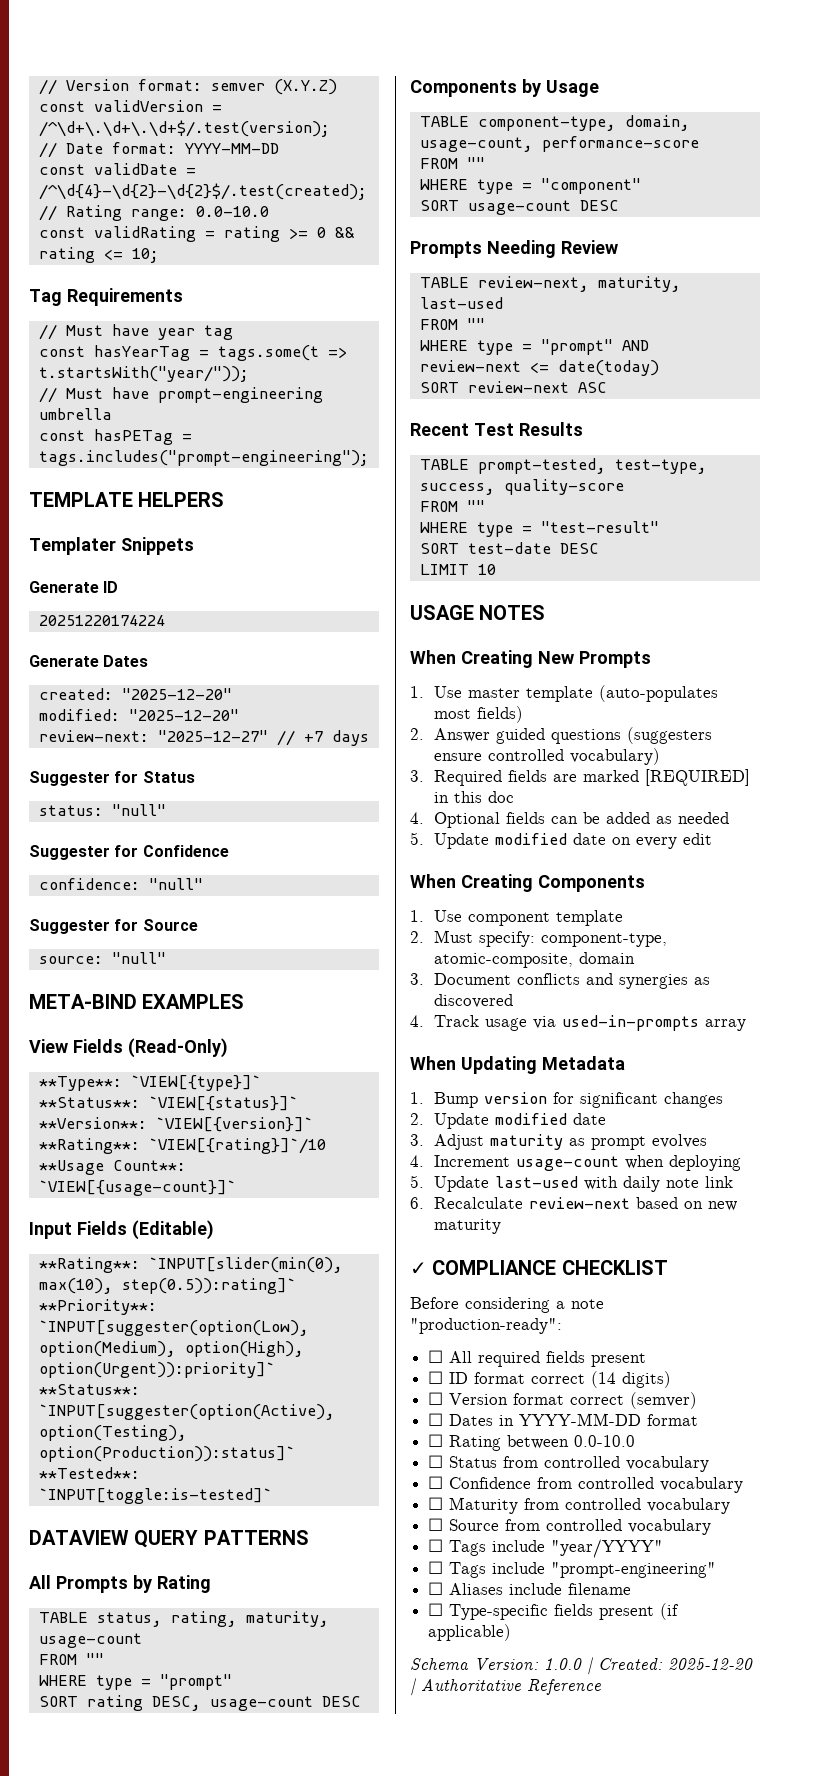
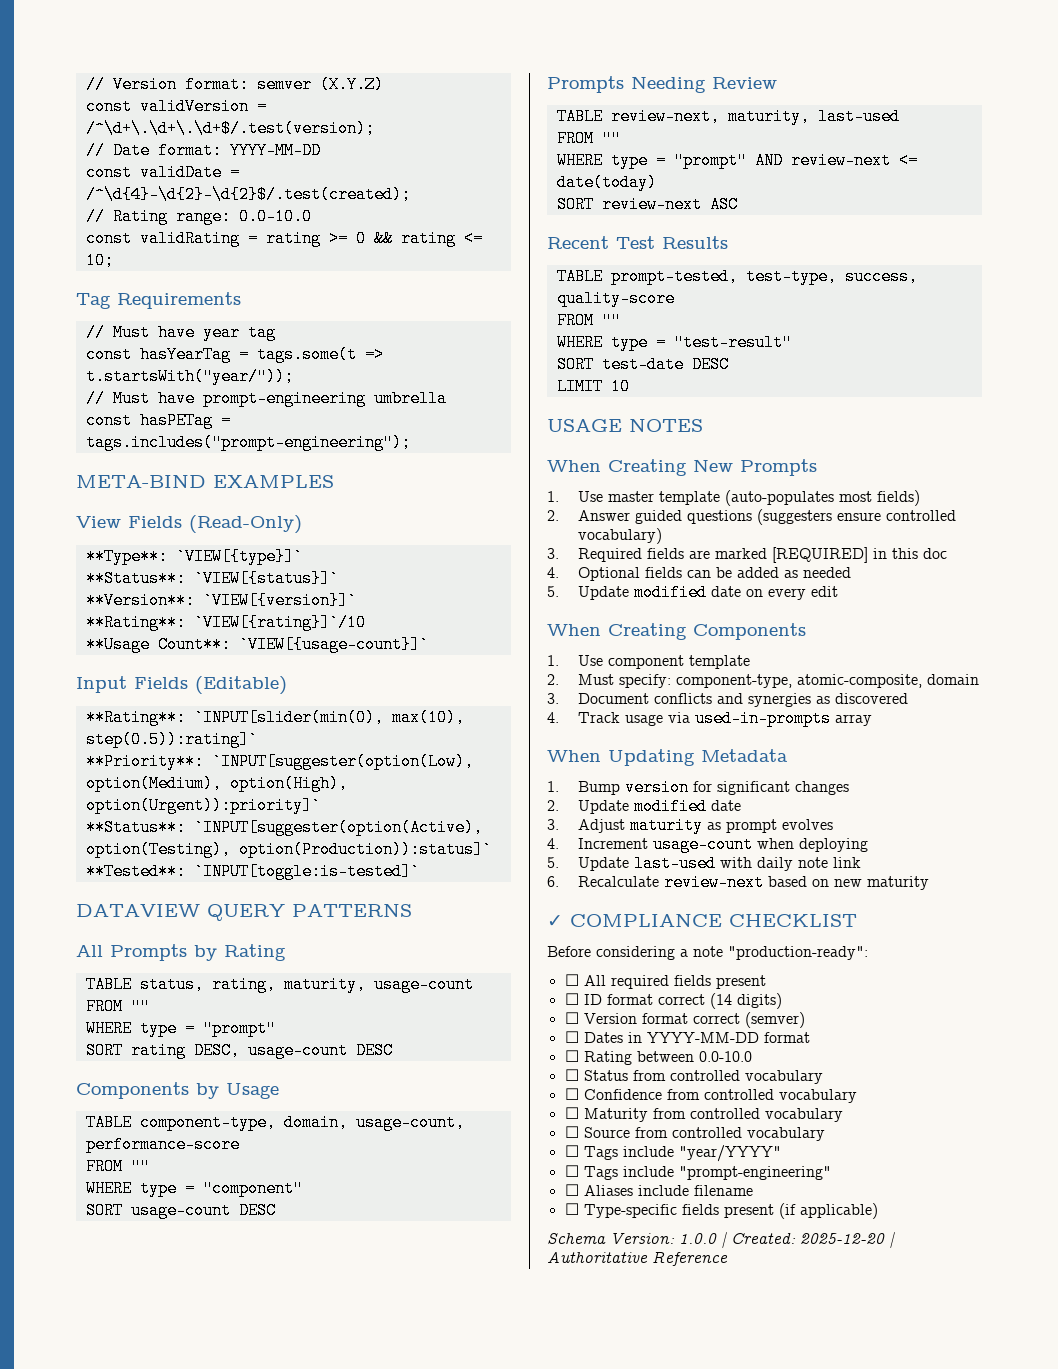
[29,492,225,507] [29,537,194,555] [29,581,119,593] [38,615,165,626] [29,655,149,667] [38,688,232,700] [38,709,239,721] [38,730,369,746] [29,771,195,786] [38,804,166,816] [29,845,229,860] [38,878,203,890] [29,919,198,934] [38,952,166,964] // TEMPLATE HELPERS // Templater Snippets // Generate ID // 20251220174224 // Generate Dates // created: "2025-12-20" // modified: "2025-12-20" // review-next: "2025-12-27" // +7 days // Suggester for Status // status: "null" // Suggester for Confidence // confidence: "null" // Suggester for Source // source: "null" -> (411, 442) none

